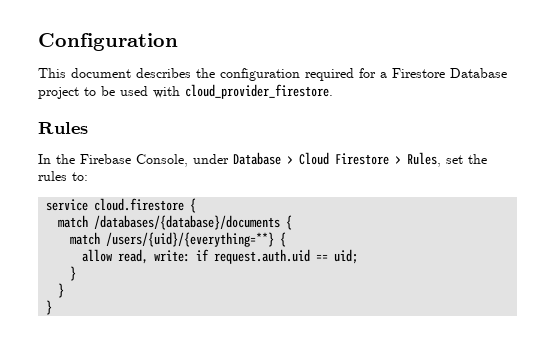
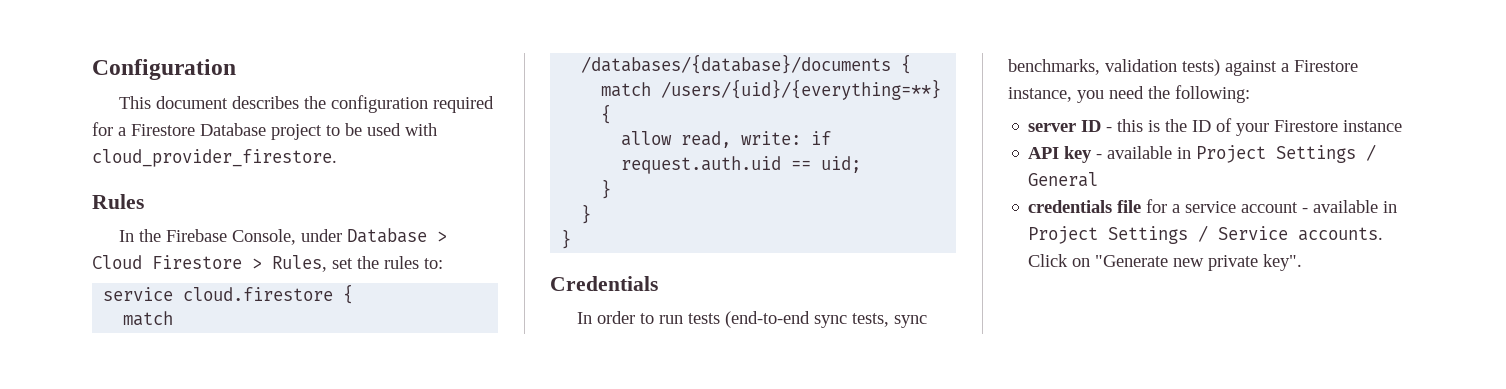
(53, 307) none -> [550,276,658,291] [577,311,928,328] [1008,59,1358,76] [1008,85,1250,103] [1028,118,1403,136] [1028,144,1377,163] [1028,172,1099,187] [1028,199,1398,213] [1028,225,1384,244] [1028,254,1303,271] // Credentials // In order to run tests (end-to-end sync tests, sync benchmarks, validation tests) against a Firestore instance, you need the following: // server ID - this is the ID of your Firestore instance // API key - available in Project Settings / General // credentials file for a service account - available in Project Settings / Service accounts. Click on "Generate new private key".

